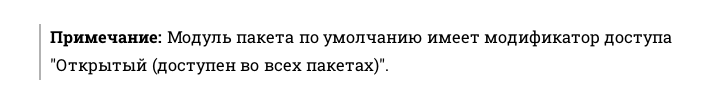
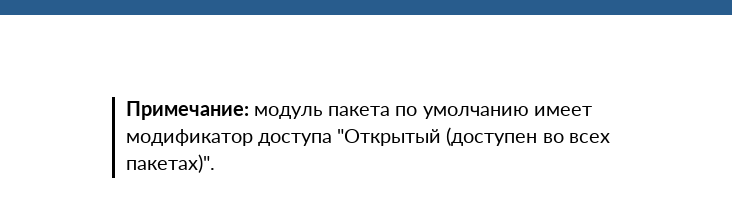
[166,31,232,47] Модуль -> [253,106,323,119] модуль

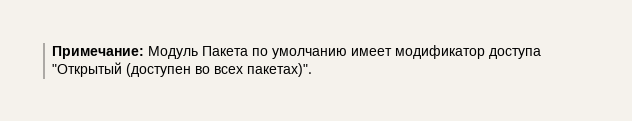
[253,106,391,119] модуль пакета -> [148,46,249,59] Модуль Пакета

